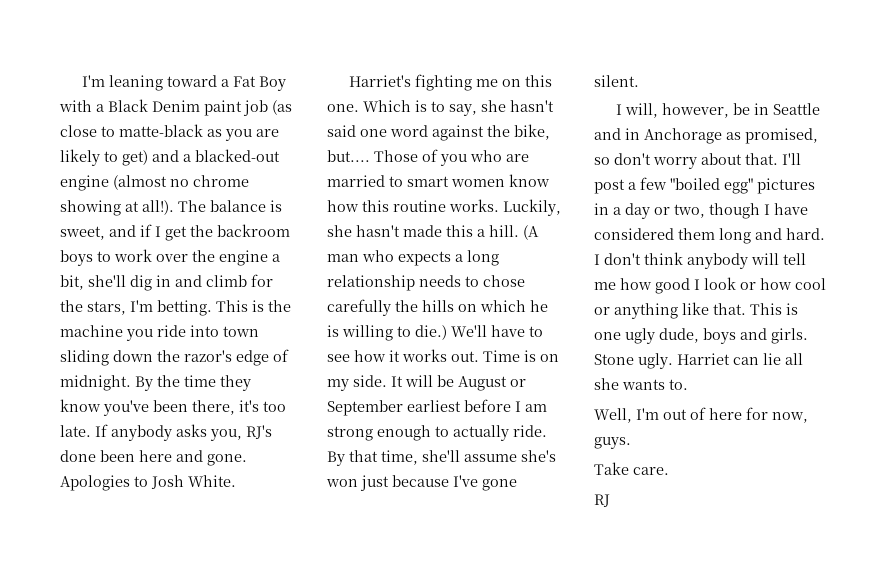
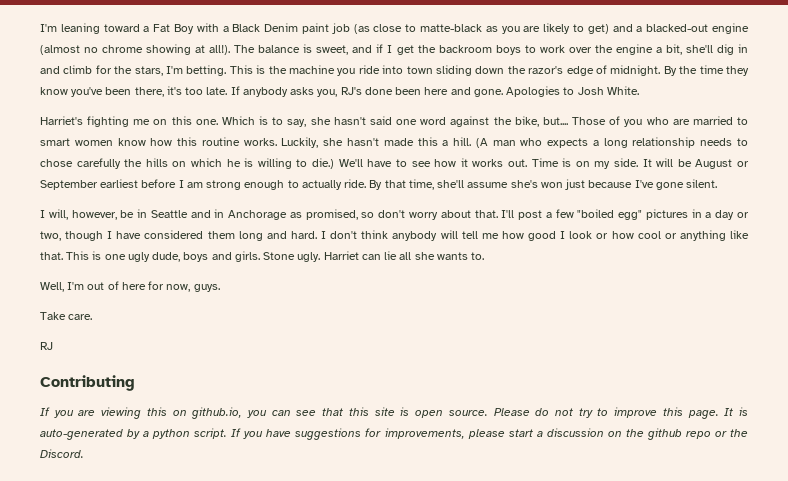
(610, 500) none -> [40,375,135,391] [40,407,749,419] [40,428,748,440] [40,449,84,458] // Contributing // If you are viewing this on github.io, you can see that this site is open source. Please do not try to improve this page. It is auto-generated by a python script. If you have suggestions for improvements, please start a discussion on the github repo or the Discord.

